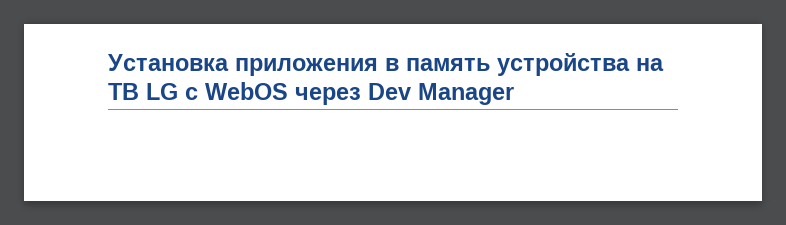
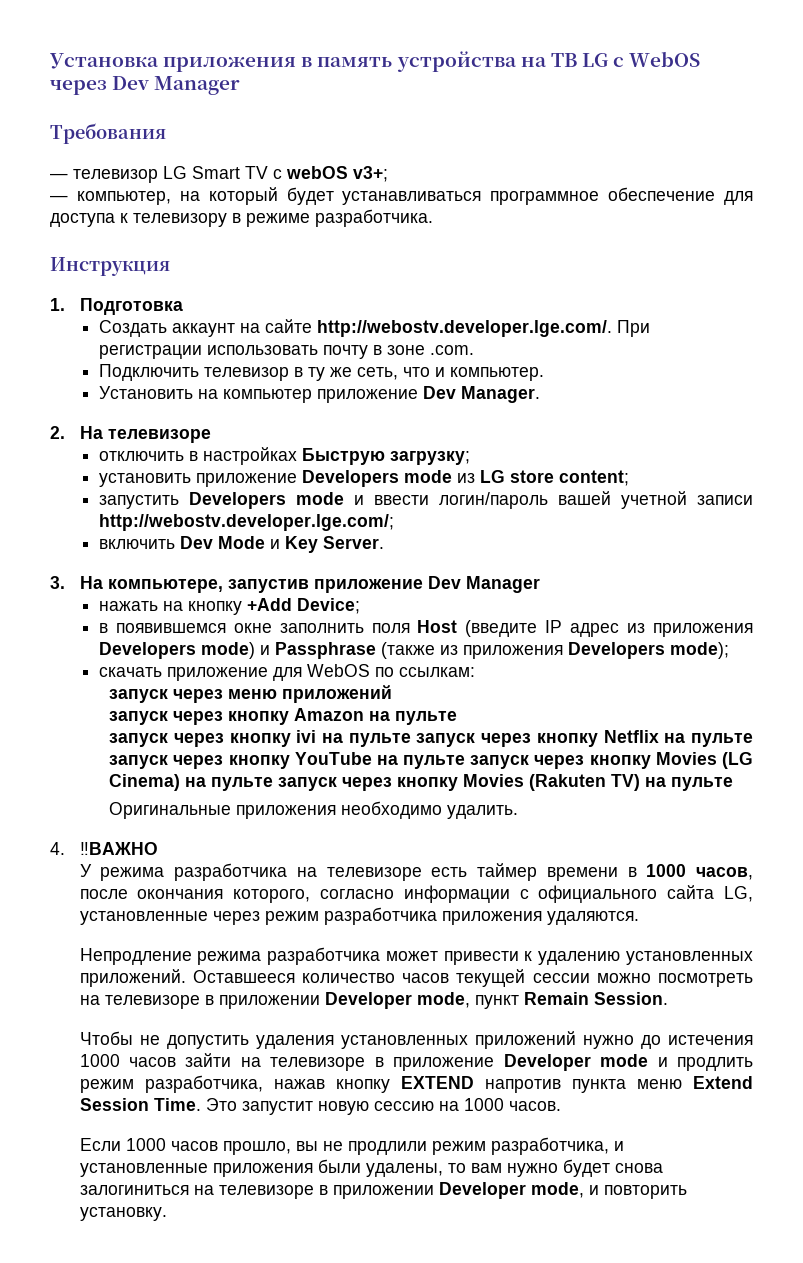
(514, 94) none -> [50,123,166,144] [50,166,388,183] [50,187,753,205] [50,209,433,227] [50,257,170,276] [50,298,183,315] [98,319,650,337] [98,345,474,359] [98,364,544,381] [98,386,540,403] [50,426,211,443] [98,447,470,465] [98,470,629,487] [98,491,753,509] [98,514,394,531] [98,536,384,553] [50,576,540,593] [98,598,360,615] [98,620,753,637] [98,642,729,659] [98,664,475,681] [109,685,393,703] [109,708,458,725] [109,730,753,747] [109,752,754,769] [109,774,734,791] [109,801,519,819] [50,842,158,855] [79,863,753,881] [79,885,753,903] [79,907,639,925] [79,947,754,965] [79,969,753,987] [79,992,668,1009] [79,1031,753,1049] [79,1053,753,1071] [79,1075,753,1093] [79,1098,561,1115] [79,1137,624,1155] [79,1159,663,1177] [79,1182,687,1199] [79,1207,167,1221] // Требования // — телевизор LG Smart TV с webOS v3+; // — компьютер, на который будет устанавливаться программное обеспечение для доступа к телевизору в режиме разработчика. // Инструкция // 1. Подготовка // Создать аккаунт на сайте http://webostv.developer.lge.com/. При регистрации использовать почту в зоне .com. // Подключить телевизор в ту же сеть, что и компьютер. // Установить на компьютер приложение Dev Manager. // 2. На телевизоре // отключить в настройках Быструю загрузку; // установить приложение Developers mode из LG store content; // запустить Developers mode и ввести логин/пароль вашей учетной записи http://webostv.developer.lge.com/; // включить Dev Mode и Key Server. // 3. На компьютере, запустив приложение Dev Manager // нажать на кнопку +Add Device; // в появившемся окне заполнить поля Host (введите IP адрес из приложения Developers mode) и Passphrase (также из приложения Developers mode); // скачать приложение для WebOS по ссылкам: // запуск через меню приложений // запуск через кнопку Amazon на пульте // запуск через кнопку ivi на пульте запуск через кнопку Netflix на пульте запуск через кнопку YouTube на пульте запуск через кнопку Movies (LG Cinema) на пульте запуск через кнопку Movies (Rakuten TV) на пульте // Оригинальные приложения необходимо удалить. // 4. ‼ВАЖНО // У режима разработчика на телевизоре есть таймер времени в 1000 часов, после окончания которого, согласно информации с официального сайта LG, установленные через режим разработчика приложения удаляются. // Непродление режима разработчика может привести к удалению установленных приложений. Оставшееся количество часов текущей сессии можно посмотреть на телевизоре в приложении Developer mode, пункт Remain Session. // Чтобы не допустить удаления установленных приложений нужно до истечения 1000 часов зайти на телевизоре в приложение Developer mode и продлить режим разработчика, нажав кнопку EXTEND напротив пункта меню Extend Session Time. Это запустит новую сессию на 1000 часов. // Если 1000 часов прошло, вы не продлили режим разработчика, и установленные приложения были удалены, то вам нужно будет снова залогиниться на телевизоре в приложении Developer mode, и повторить установку.

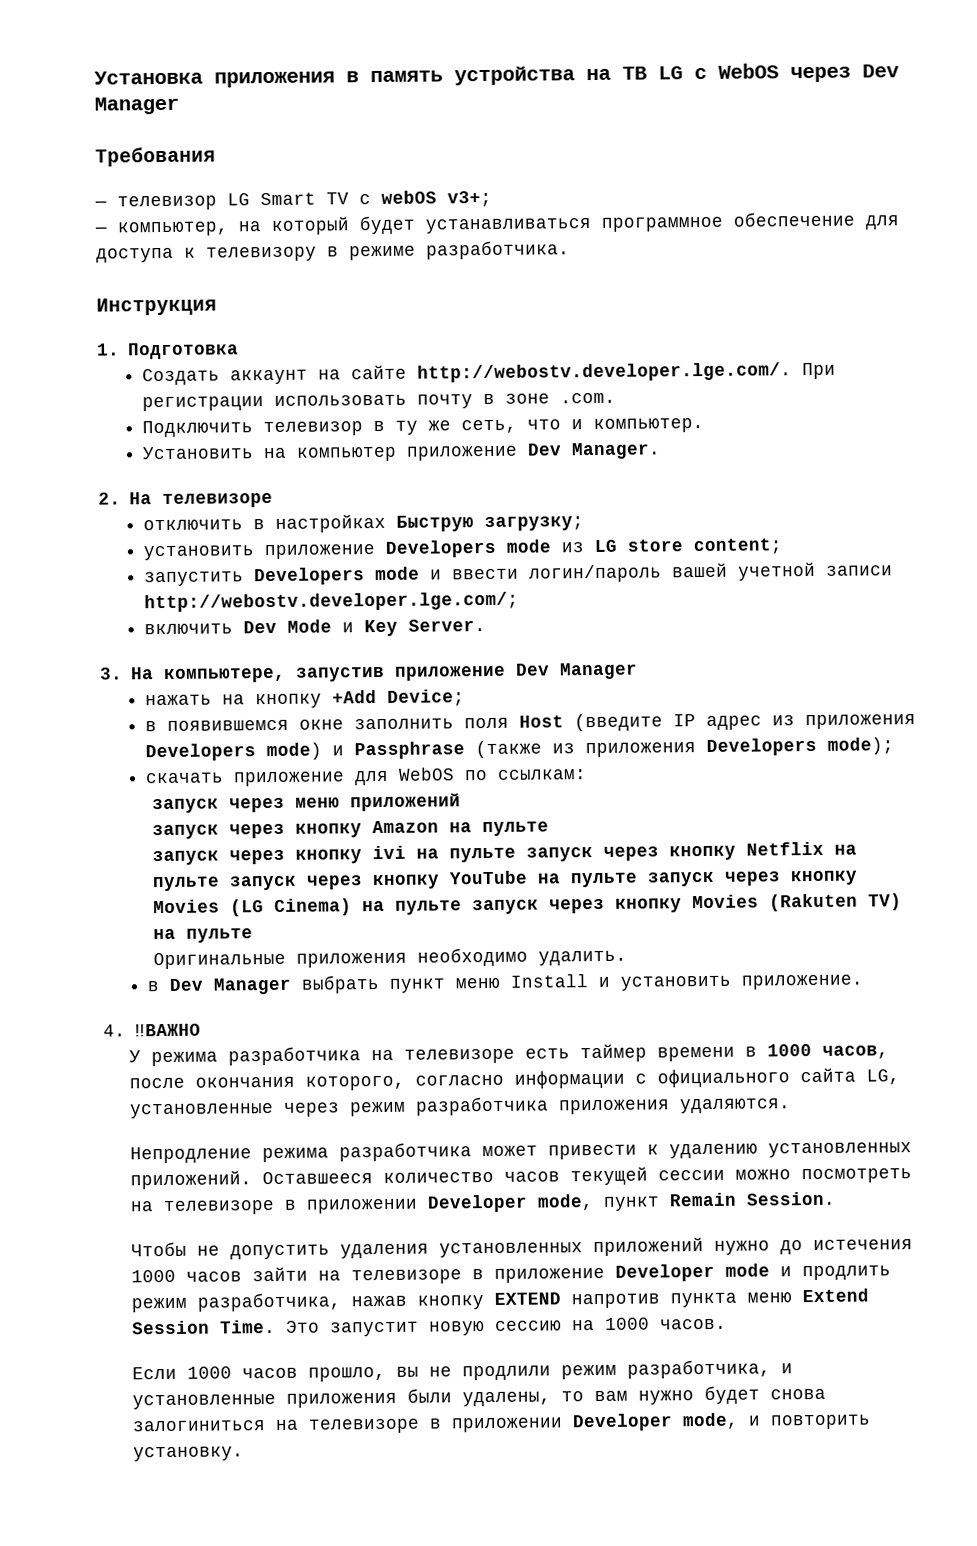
(519, 812) none -> [146,974,864,995] // в Dev Manager выбрать пункт меню Install и установить приложение.

